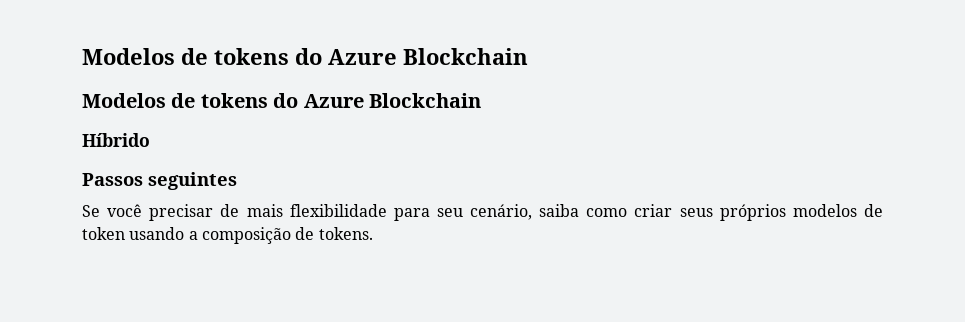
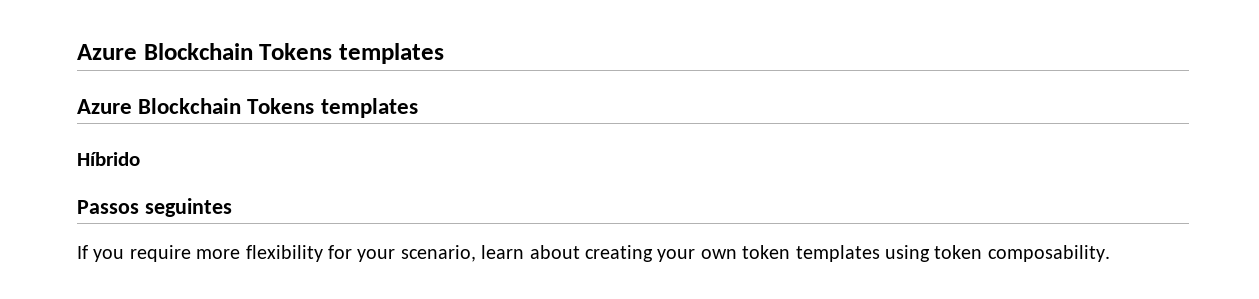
[82,48,528,65] [82,93,481,108] Modelos de tokens do Azure Blockchain // Modelos de tokens do Azure Blockchain -> [77,43,444,64] [77,98,418,118] Azure Blockchain Tokens templates // Azure Blockchain Tokens templates
[82,204,883,221] [82,227,373,244] Se você precisar de mais flexibilidade para seu cenário, saiba como criar seus próprios modelos de token usando a composição de tokens. -> [77,245,1110,262] If you require more flexibility for your scenario, learn about creating your own token templates using token composability.

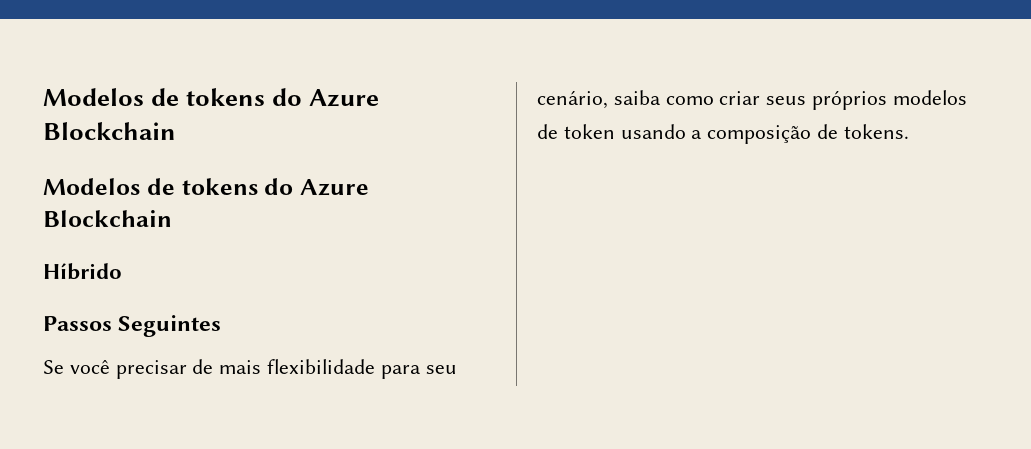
[77,43,444,64] [77,98,418,118] Azure Blockchain Tokens templates // Azure Blockchain Tokens templates -> [43,88,380,107] [43,122,176,140] [43,178,369,196] [43,210,172,227] Modelos de tokens do Azure Blockchain // Modelos de tokens do Azure Blockchain
[144,198,232,217] [77,245,1110,262] seguintes // If you require more flexibility for your scenario, learn about creating your own token templates using token composability. -> [118,315,222,337] [43,359,457,379] [537,90,967,110] [537,124,909,144] Seguintes // Se você precisar de mais flexibilidade para seu cenário, saiba como criar seus próprios modelos de token usando a composição de tokens.

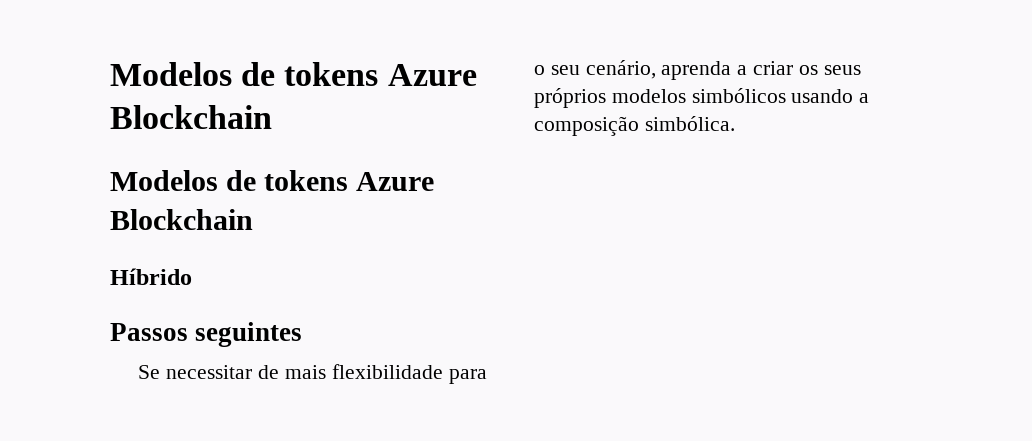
[43,88,303,106] Modelos de tokens do -> [110,62,379,86] Modelos de tokens
[264,178,294,195] do -> (349, 180) none
[118,315,222,337] Seguintes -> [195,322,303,347] seguintes
[69,360,187,379] você precisar -> [166,365,253,379] necessitar
(421, 372) none -> [534,65,545,75] o
[613,90,761,105] saiba como criar -> [661,61,818,80] aprenda a criar os
[537,124,615,139] de token -> [691,88,786,103] simbólicos
[817,124,909,139] de tokens. -> [644,116,735,131] simbólica.

